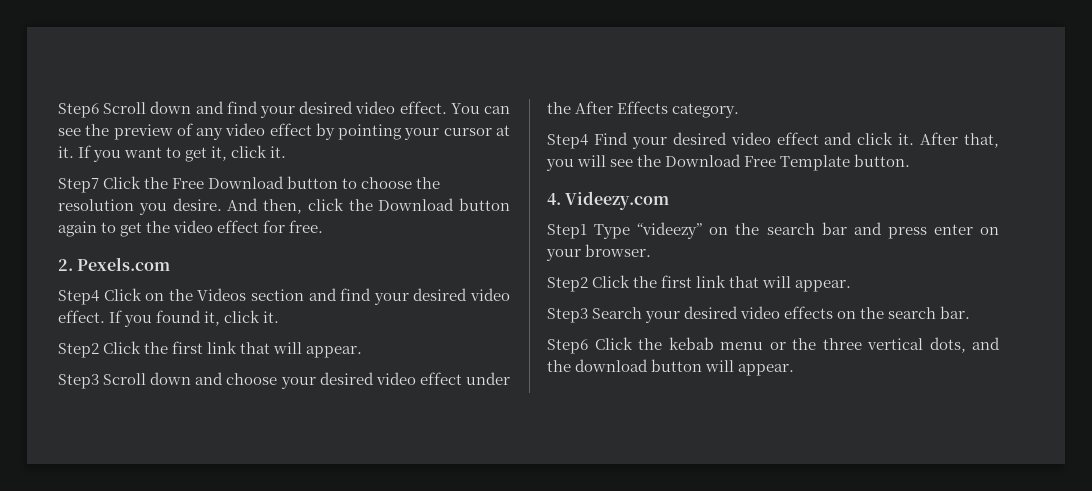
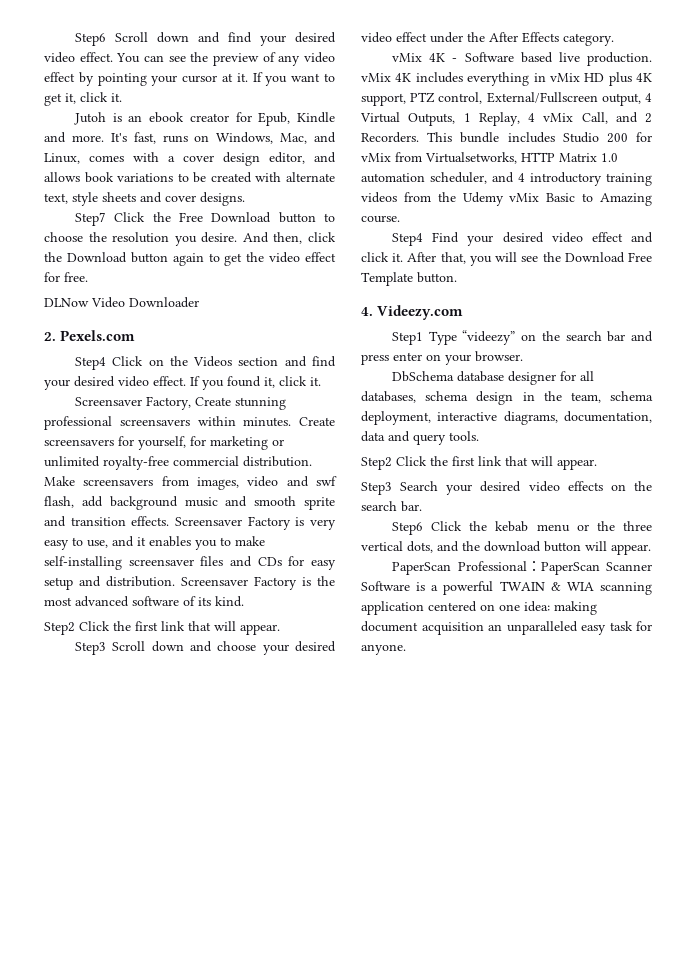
(287, 152) none -> [74,112,335,126] [44,132,336,144] [44,152,336,166] [44,172,336,183] [44,192,245,206] // Jutoh is an ebook creator for Epub, Kindle and more. It's fast, runs on Windows, Mac, and Linux, comes with a cover design editor, and allows book variations to be created with alternate text, style sheets and cover designs.
(324, 226) none -> [44,297,199,308] // DLNow Video Downloader
(280, 317) none -> [75,396,287,410] [44,416,335,430] [44,436,284,450] [44,456,312,470] [44,476,337,490] [44,496,336,510] [44,516,336,530] [44,536,265,550] [44,556,336,570] [44,576,335,590] [44,596,244,607] // Screensaver Factory, Create stunning professional screensavers within minutes. Create screensavers for yourself, for marketing or unlimited royalty-free commercial distribution. Make screensavers from images, video and swf flash, add background music and smooth sprite and transition effects. Screensaver Factory is very easy to use, and it enables you to make self-installing screensaver files and CDs for easy setup and distribution. Screensaver Factory is the most advanced software of its kind.
(740, 110) none -> [392,52,652,66] [361,72,652,86] [361,92,652,106] [360,112,652,126] [361,132,652,143] [361,152,618,164] [361,172,652,186] [361,192,652,206] [361,215,400,223] // vMix 4K - Software based live production. vMix 4K includes everything in vMix HD plus 4K support, PTZ control, External/Fullscreen output, 4 Virtual Outputs, 1 Replay, 4 vMix Call, and 2 Recorders. This bundle includes Studio 200 for vMix from Virtualsetworks, HTTP Matrix 1.0 automation scheduler, and 4 introductory training videos from the Udemy vMix Basic to Amazing course.
(652, 250) none -> [392,371,595,385] [361,391,653,405] [361,411,652,425] [361,431,479,445] // DbSchema database designer for all databases, schema design in the team, schema deployment, interactive diagrams, documentation, data and query tools.
(795, 370) none -> [392,561,652,575] [361,581,652,595] [361,601,597,615] [361,621,652,635] [361,644,406,655] // PaperScan Professional：PaperScan Scanner Software is a powerful TWAIN & WIA scanning application centered on one idea: making document acquisition an unparalleled easy task for anyone.

